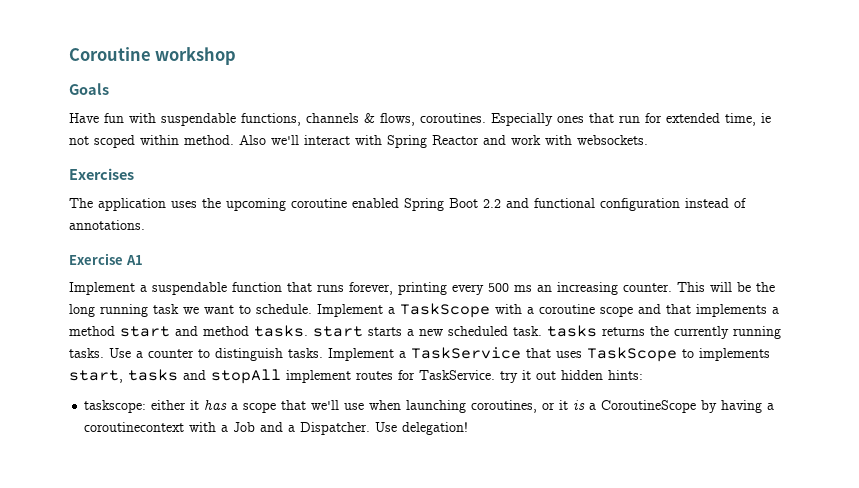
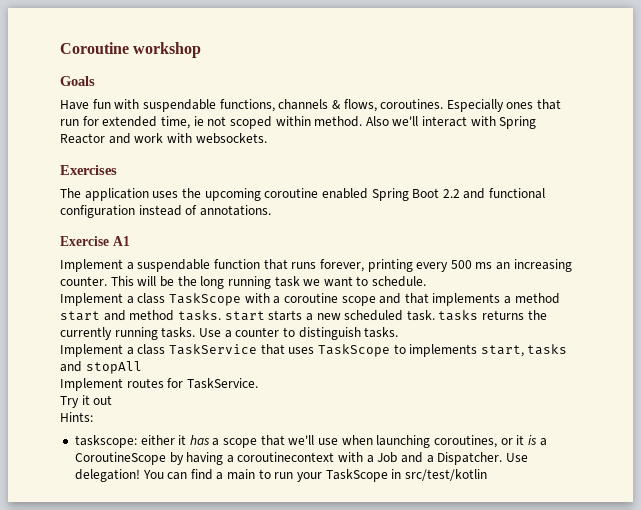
[317,304,395,317] Implement a -> [60,293,166,306] // Implement a class
[328,348,406,361] Implement a -> [60,344,166,357] // Implement a class
[286,370,351,383] implement -> [60,378,123,391] // Implement
[500,371,518,383] try -> [60,396,79,408] // Try
[561,370,643,380] hidden hints: -> [60,412,93,422] // Hints:
(469, 428) none -> [142,469,487,482] You can find a main to run your TaskScope in src/test/kotlin

